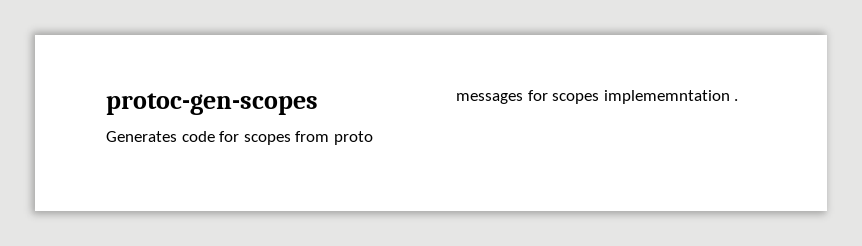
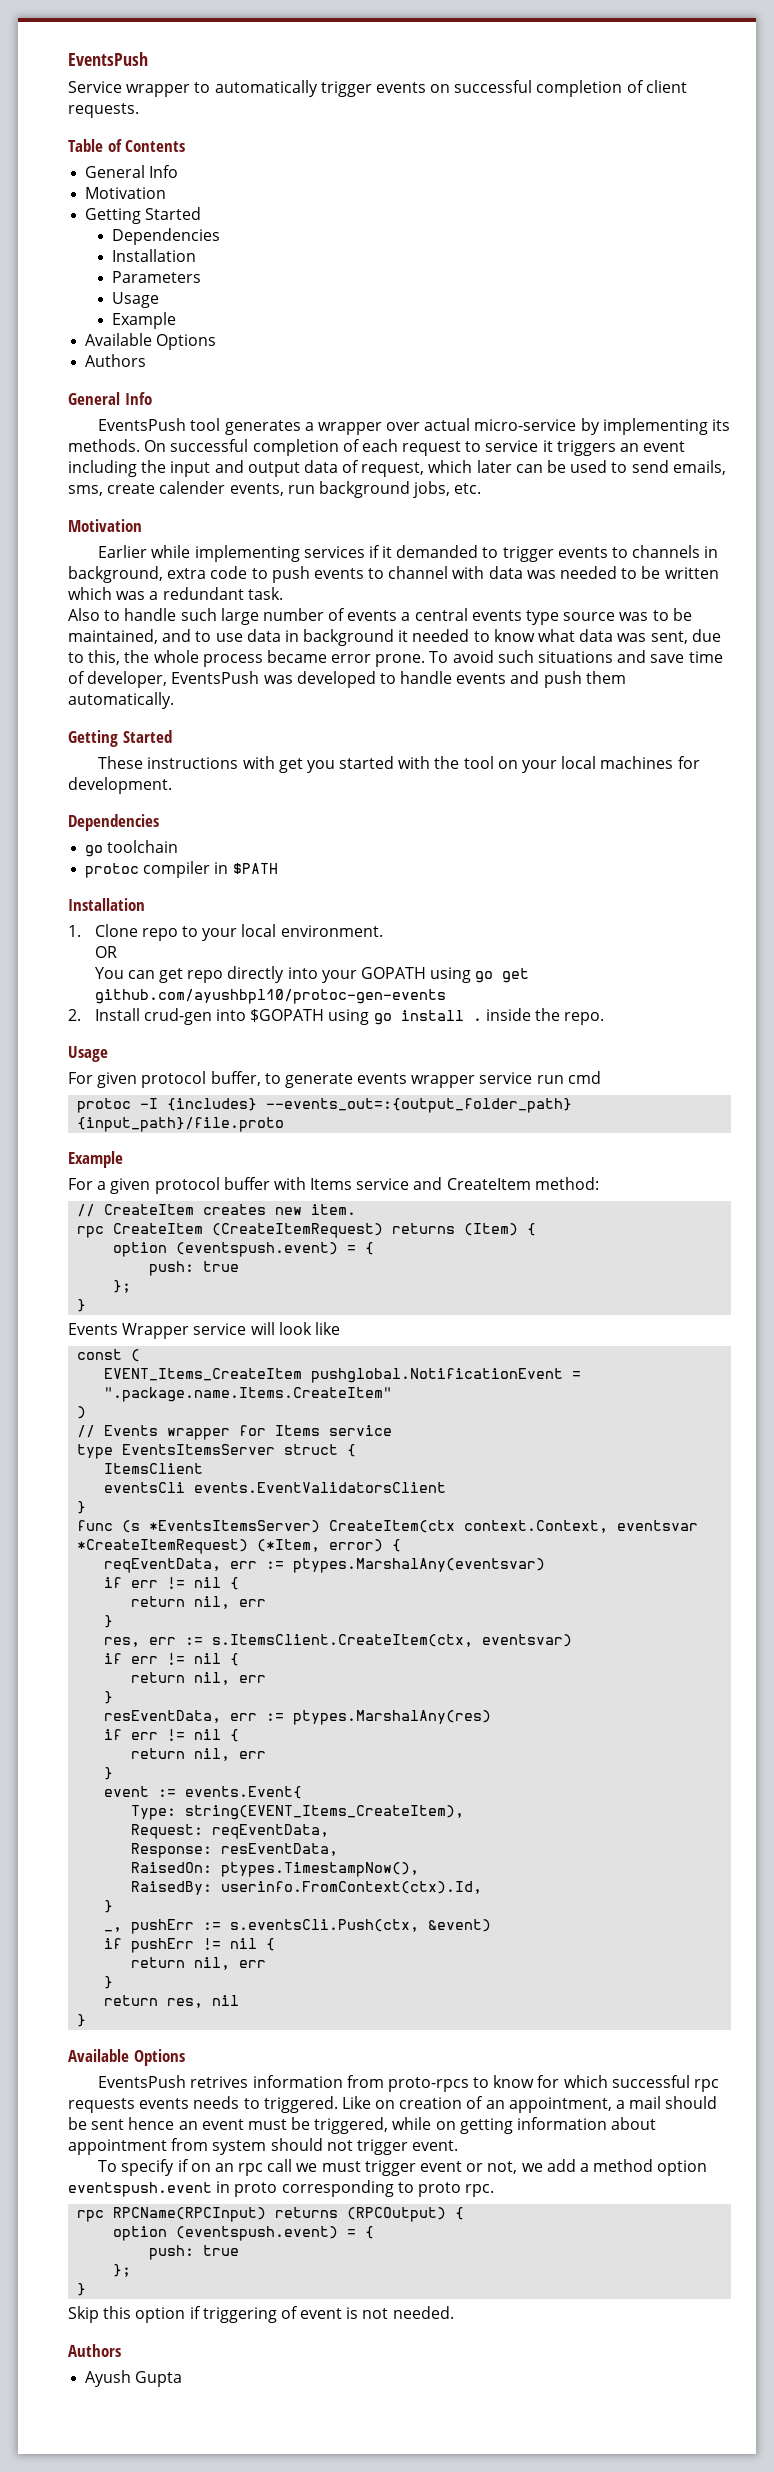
[106,93,318,115] [106,131,373,145] [456,90,739,104] protoc-gen-scopes // Generates code for scopes from proto messages for scopes implememntation . -> [68,52,148,66] [68,80,687,97] [68,103,139,118] [68,139,186,152] [85,165,179,178] [85,187,167,199] [85,207,202,224] [111,228,220,245] [111,249,196,262] [111,271,201,283] [111,292,159,308] [111,312,176,329] [85,333,217,350] [85,354,147,367] [68,392,152,405] [98,418,730,435] [68,439,686,456] [68,460,726,477] [68,481,482,498] [68,519,142,532] [98,545,719,562] [68,566,719,583] [68,587,283,600] [68,608,692,625] [68,629,721,646] [68,650,723,667] [68,671,626,688] [68,692,174,709] [68,730,172,747] [98,756,700,773] [68,777,172,794] [68,814,159,831] [85,840,179,857] [85,861,278,878] [68,898,145,911] [68,924,383,941] [94,946,117,958] [94,966,530,983] [94,989,446,1004] [68,1008,605,1025] [68,1046,108,1062] [68,1071,601,1088] [77,1098,573,1113] [77,1117,285,1132] [68,1151,123,1168] [68,1177,599,1194] [77,1204,357,1217] [77,1223,537,1238] [113,1242,375,1257] [149,1261,240,1276] [113,1280,132,1293] [77,1299,87,1312] [68,1322,340,1339] [77,1349,141,1362] [104,1368,582,1383] [104,1387,393,1402] [77,1406,87,1419] [77,1425,393,1440] [77,1444,357,1459] [104,1463,204,1474] [104,1482,447,1493] [77,1501,87,1514] [77,1520,699,1533] [77,1539,402,1554] [104,1558,546,1573] [104,1577,240,1590] [131,1596,267,1609] [104,1615,114,1628] [104,1634,573,1647] [104,1653,240,1666] [131,1672,267,1685] [104,1691,114,1704] [104,1710,492,1725] [104,1729,240,1742] [131,1748,267,1761] [104,1767,114,1780] [104,1786,303,1799] [131,1805,465,1820] [131,1824,330,1839] [131,1843,339,1858] [131,1862,420,1877] [131,1881,483,1895] [104,1900,114,1913] [104,1919,492,1934] [104,1938,276,1953] [131,1957,267,1970] [104,1976,114,1989] [104,1995,240,2008] [77,2014,87,2027] [68,2049,185,2066] [98,2075,719,2092] [68,2096,718,2113] [68,2117,657,2134] [68,2138,459,2155] [98,2159,708,2176] [68,2180,495,2197] [77,2207,465,2222] [113,2226,375,2241] [149,2245,240,2260] [113,2264,132,2277] [77,2283,87,2296] [68,2306,454,2323] [68,2344,121,2357] [85,2370,183,2387] EventsPush // Service wrapper to automatically trigger events on successful completion of client requests. // Table of Contents // General Info // Motivation // Getting Started // Dependencies // Installation // Parameters // Usage // Example // Available Options // Authors // General Info // EventsPush tool generates a wrapper over actual micro-service by implementing its methods. On successful completion of each request to service it triggers an event including the input and output data of request, which later can be used to send emails, sms, create calender events, run background jobs, etc. // Motivation // Earlier while implementing services if it demanded to trigger events to channels in background, extra code to push events to channel with data was needed to be written which was a redundant task. // Also to handle such large number of events a central events type source was to be maintained, and to use data in background it needed to know what data was sent, due to this, the whole process became error prone. To avoid such situations and save time of developer, EventsPush was developed to handle events and push them automatically. // Getting Started // These instructions with get you started with the tool on your local machines for development. // Dependencies // go toolchain // protoc compiler in $PATH // Installation // 1. Clone repo to your local environment. // OR // You can get repo directly into your GOPATH using go get github.com/ayushbpl10/protoc-gen-events // 2. Install crud-gen into $GOPATH using go install . inside the repo. // Usage // For given protocol buffer, to generate events wrapper service run cmd // protoc -I {includes} --events_out=:{output_folder_path} {input_path}/file.proto // Example // For a given protocol buffer with Items service and CreateItem method: // // CreateItem creates new item. // rpc CreateItem (CreateItemRequest) returns (Item) { // option (eventspush.event) = { // push: true // }; // } // Events Wrapper service will look like // const ( // EVENT_Items_CreateItem pushglobal.NotificationEvent = ".package.name.Items.CreateItem" // ) // // Events wrapper for Items service // type EventsItemsServer struct { // ItemsClient // eventsCli events.EventValidatorsClient // } // func (s *EventsItemsServer) CreateItem(ctx context.Context, eventsvar *CreateItemRequest) (*Item, error) { // reqEventData, err := ptypes.MarshalAny(eventsvar) // if err != nil { // return nil, err // } // res, err := s.ItemsClient.CreateItem(ctx, eventsvar) // if err != nil { // return nil, err // } // resEventData, err := ptypes.MarshalAny(res) // if err != nil { // return nil, err // } // event := events.Event{ // Type: string(EVENT_Items_CreateItem), // Request: reqEventData, // Response: resEventData, // RaisedOn: ptypes.TimestampNow(), // RaisedBy: userinfo.FromContext(ctx).Id, // } // _, pushErr := s.eventsCli.Push(ctx, &event) // if pushErr != nil { // return nil, err // } // return res, nil // } // Available Options // EventsPush retrives information from proto-rpcs to know for which successful rpc requests events needs to triggered. Like on creation of an appointment, a mail should be sent hence an event must be triggered, while on getting information about appointment from system should not trigger event. // To specify if on an rpc call we must trigger event or not, we add a method option eventspush.event in proto corresponding to proto rpc. // rpc RPCName(RPCInput) returns (RPCOutput) { // option (eventspush.event) = { // push: true // }; // } // Skip this option if triggering of event is not needed. // Authors // Ayush Gupta

